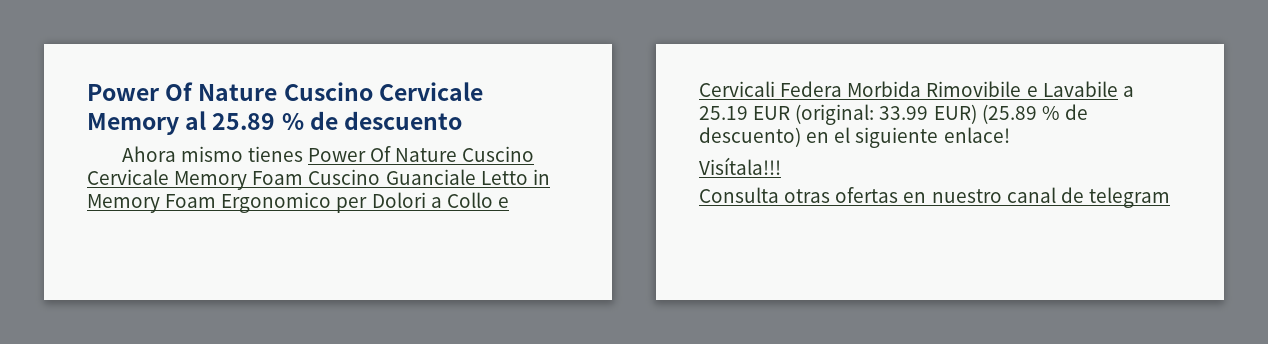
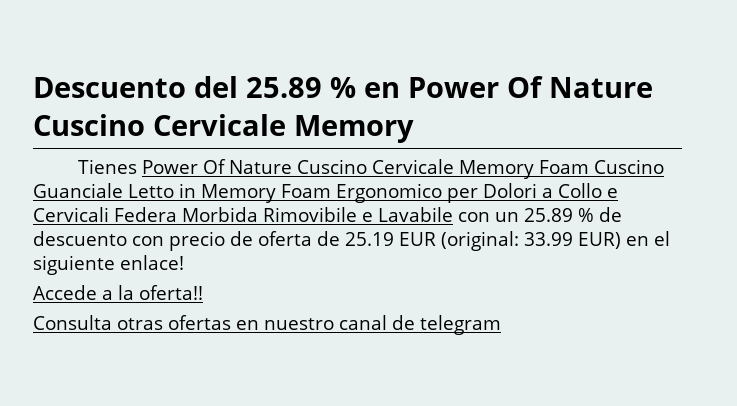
[87,82,483,101] [87,111,463,135] [121,146,303,162] Power Of Nature Cuscino Cervicale Memory al 25.89 % de descuento // Ahora mismo tienes -> [33,76,653,98] [33,114,414,143] [78,159,138,174] Descuento del 25.89 % en Power Of Nature Cuscino Cervicale Memory // Tienes
[1122,86,1134,97] a -> [458,207,622,222] [33,231,340,251] con un 25.89 % de descuento con precio de oferta de
[981,104,1088,124] [699,127,801,147] (25.89 % de descuento) -> (621, 240) none
[699,157,781,175] Visítala!!! -> [33,285,203,300] Accede a la oferta!!

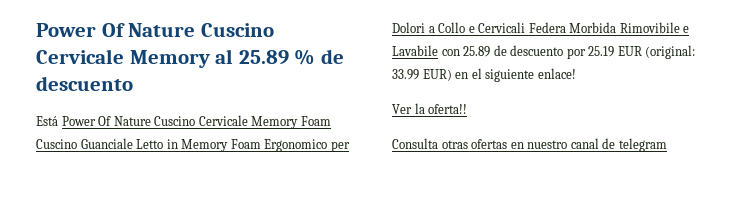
[33,76,653,98] [33,114,414,143] [78,159,138,174] Descuento del 25.89 % en Power Of Nature Cuscino Cervicale Memory // Tienes -> [36,23,274,37] [36,49,344,68] [36,76,133,91] [36,116,58,126] Power Of Nature Cuscino Cervicale Memory al 25.89 % de descuento // Está
[495,207,622,222] [33,231,340,251] un 25.89 % de descuento con precio de oferta de -> [463,45,586,59] 25.89 de descuento por
[33,285,113,300] Accede a -> [392,104,412,114] Ver

